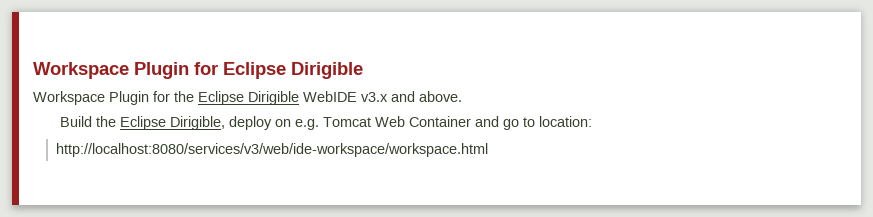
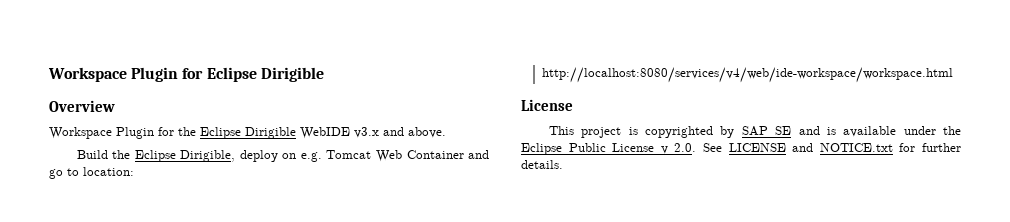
(363, 70) none -> [49,100,115,112] // Overview
[55,143,488,157] http://localhost:8080/services/v3/web/ide-workspace/workspace.html -> [541,67,953,83] [521,99,573,111] [548,126,961,138] [521,143,961,155] [521,160,563,169] http://localhost:8080/services/v4/web/ide-workspace/workspace.html // License // This project is copyrighted by SAP SE and is available under the Eclipse Public License v 2.0. See LICENSE and NOTICE.txt for further details.

